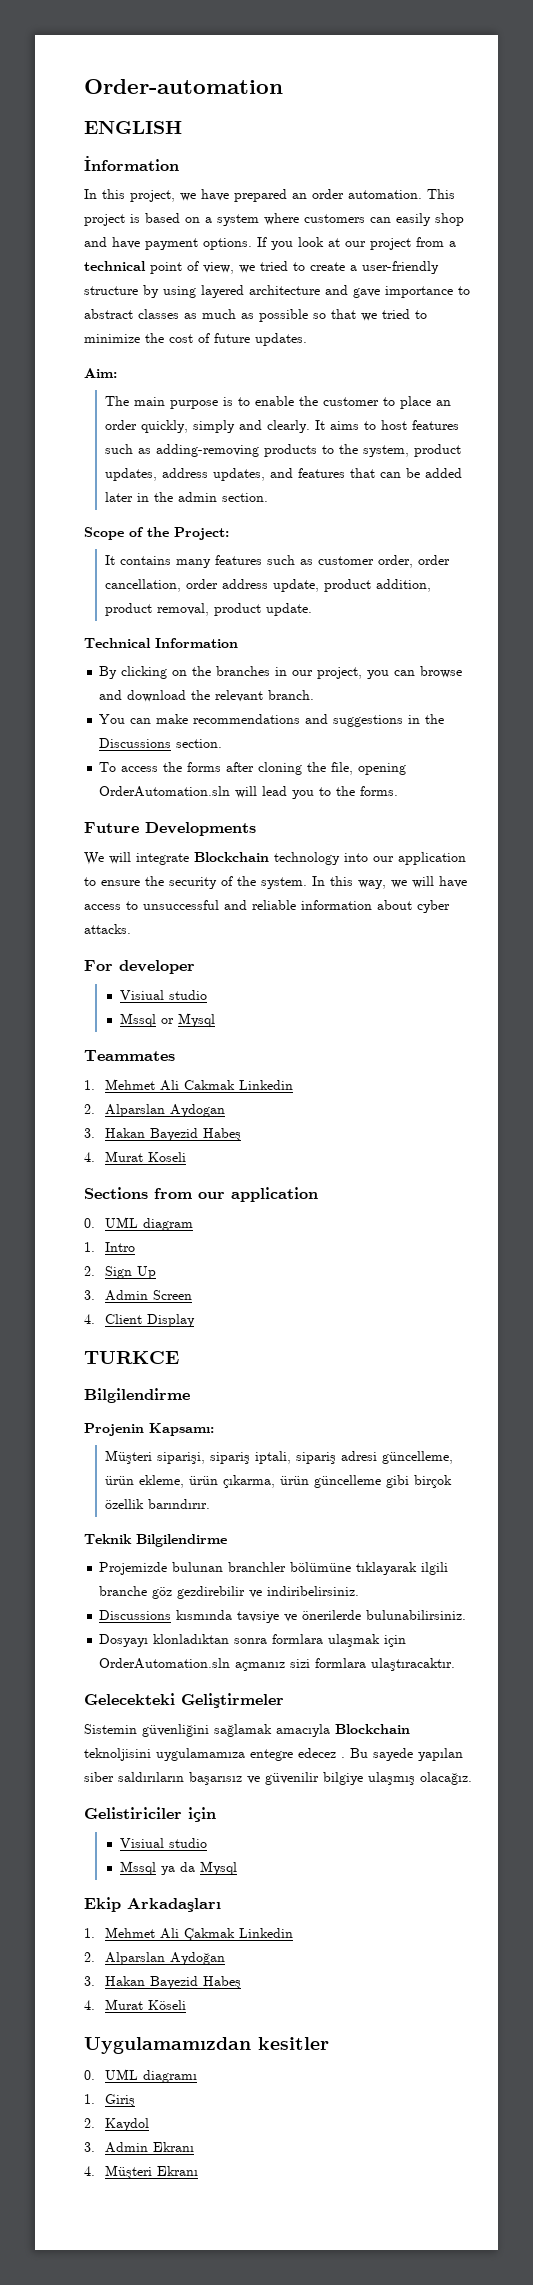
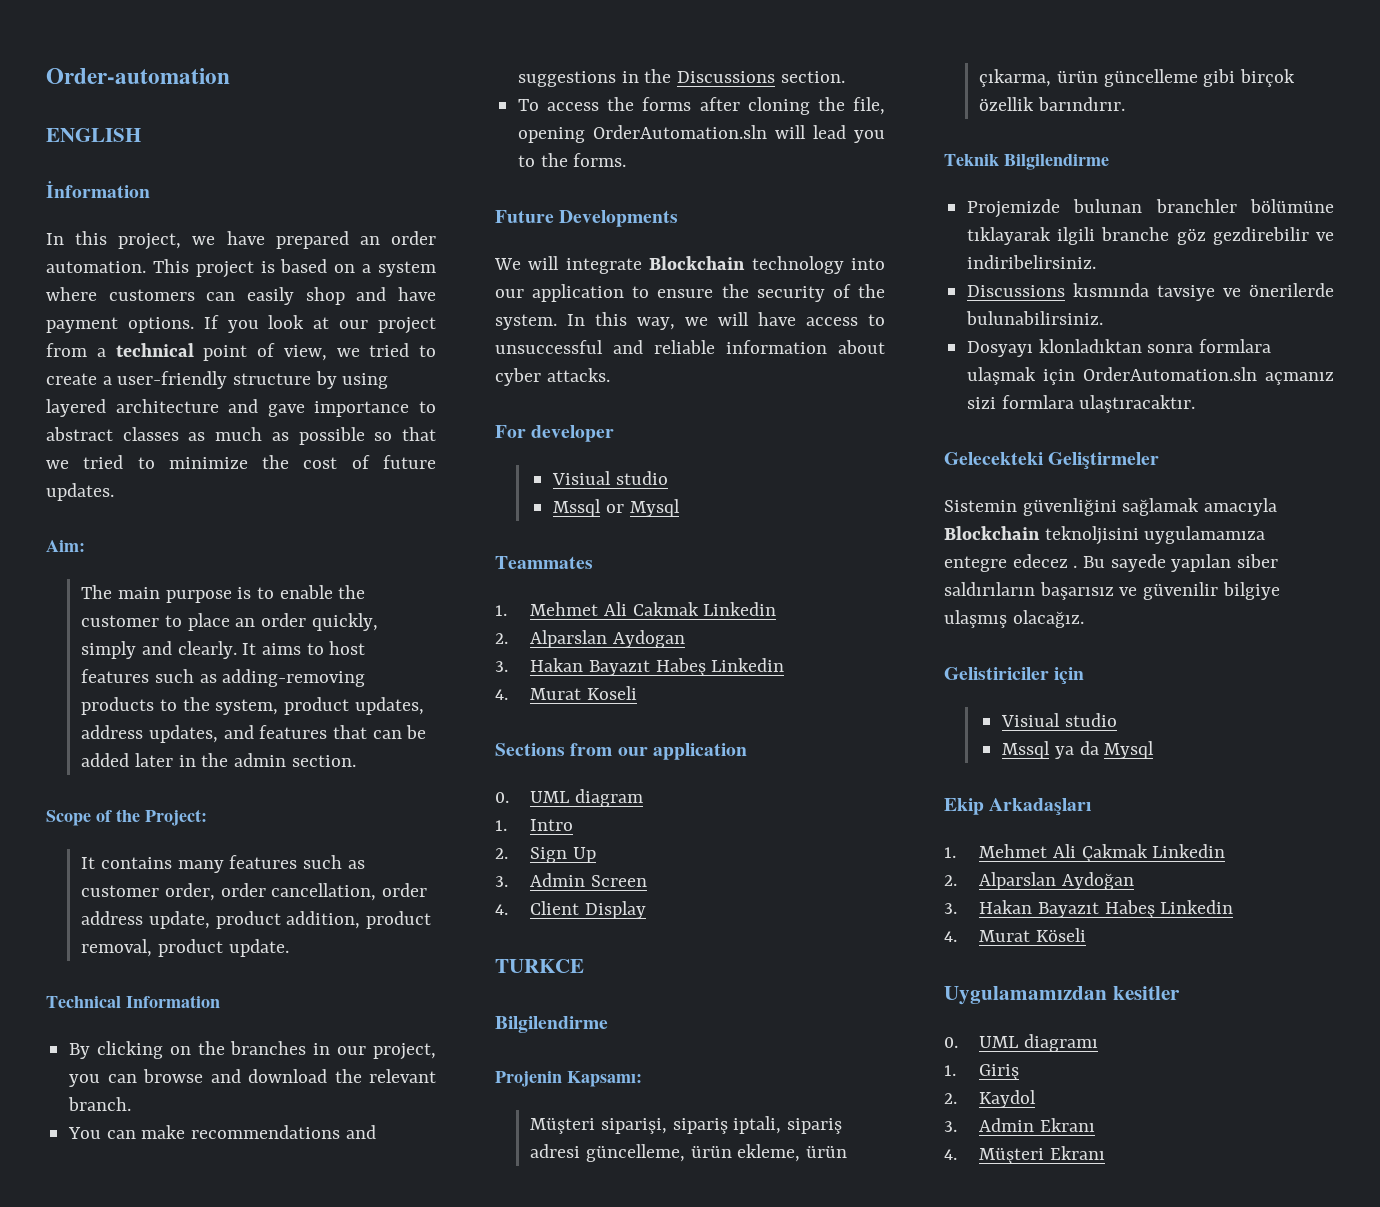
[149,1128,241,1141] Bayezid Habeş -> [588,658,785,676] Bayazıt Habeş Linkedin
[149,1976,241,1989] Bayezid Habeş -> [1037,900,1234,918] Bayazıt Habeş Linkedin

